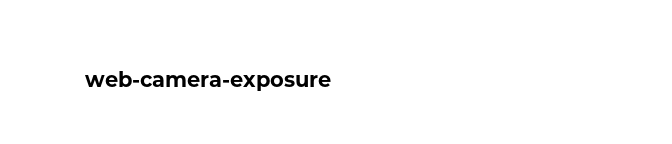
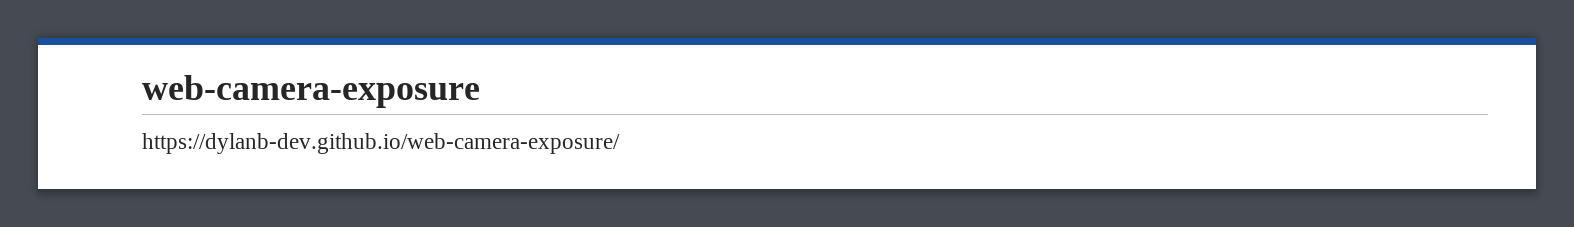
(331, 81) none -> [142,133,620,154] // https://dylanb-dev.github.io/web-camera-exposure/

